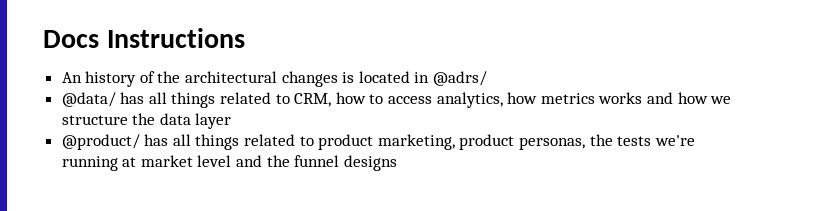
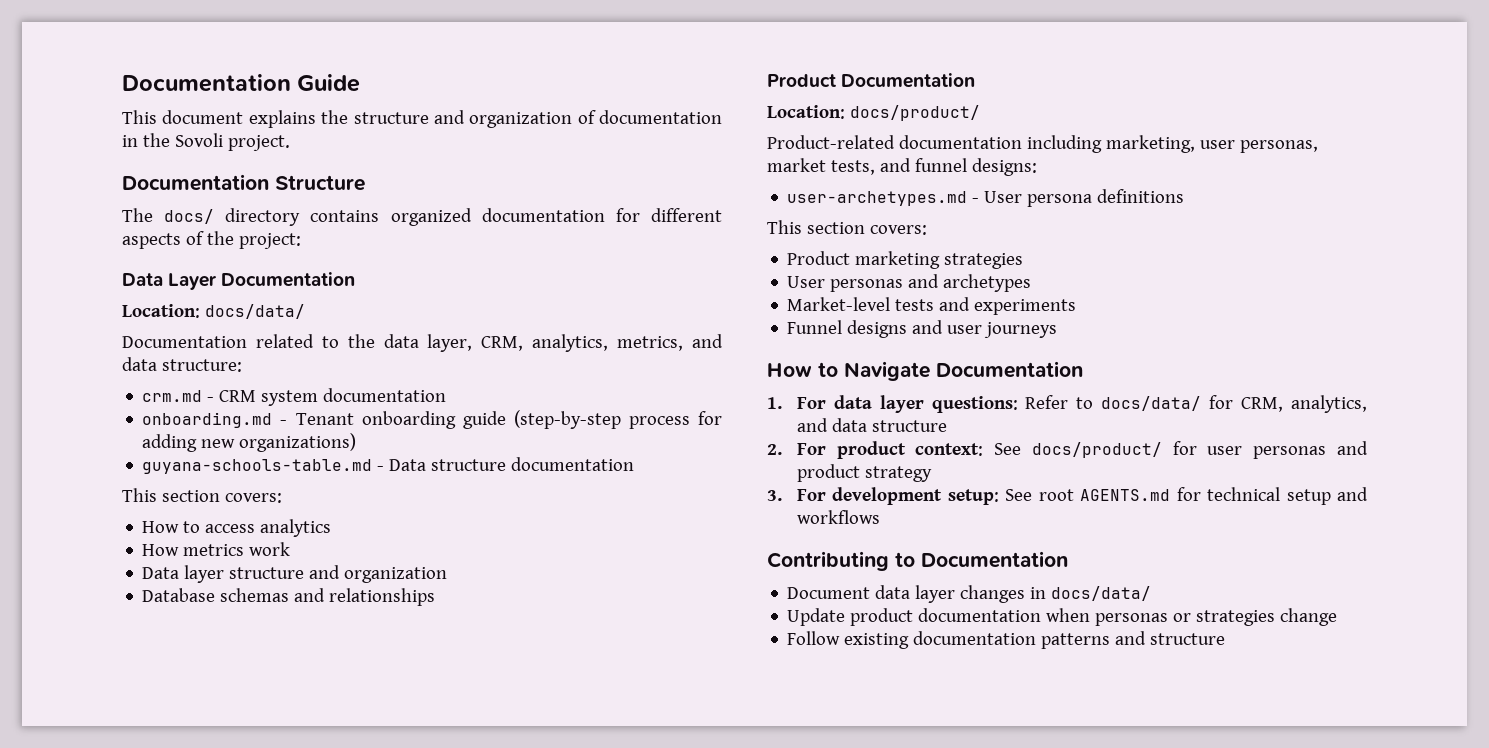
[43,28,245,48] [61,71,488,87] [61,92,732,108] [61,113,232,129] [61,134,695,150] [61,155,397,171] Docs Instructions // An history of the architectural changes is located in @adrs/ // @data/ has all things related to CRM, how to access analytics, how metrics works and how we structure the data layer // @product/ has all things related to product marketing, product personas, the tests we're running at market level and the funnel designs -> [122,74,361,92] [122,110,722,128] [122,133,290,151] [122,174,365,191] [122,208,722,226] [122,231,301,249] [122,272,356,290] [122,304,305,319] [122,334,723,352] [122,357,242,372] [142,388,447,406] [142,410,722,429] [142,433,357,452] [142,457,635,474] [122,488,282,503] [142,519,332,537] [142,542,291,556] [142,565,448,583] [142,588,436,606] [767,73,976,88] [767,105,980,121] [767,135,1318,153] [767,158,1037,176] [787,189,1185,207] [767,220,927,235] [787,251,1024,269] [787,274,1032,292] [787,297,1077,315] [787,320,1058,338] [767,361,1083,381] [767,395,1367,413] [796,418,947,432] [767,441,1368,459] [796,464,932,482] [767,487,1368,505] [796,510,880,524] [767,551,1068,571] [787,585,1152,603] [787,608,1338,626] [787,631,1226,649] Documentation Guide // This document explains the structure and organization of documentation in the Sovoli project. // Documentation Structure // The docs/ directory contains organized documentation for different aspects of the project: // Data Layer Documentation // Location: docs/data/ // Documentation related to the data layer, CRM, analytics, metrics, and data structure: // crm.md - CRM system documentation // onboarding.md - Tenant onboarding guide (step-by-step process for adding new organizations) // guyana-schools-table.md - Data structure documentation // This section covers: // How to access analytics // How metrics work // Data layer structure and organization // Database schemas and relationships // Product Documentation // Location: docs/product/ // Product-related documentation including marketing, user personas, market tests, and funnel designs: // user-archetypes.md - User persona definitions // This section covers: // Product marketing strategies // User personas and archetypes // Market-level tests and experiments // Funnel designs and user journeys // How to Navigate Documentation // 1. For data layer questions: Refer to docs/data/ for CRM, analytics, and data structure // 2. For product context: See docs/product/ for user personas and product strategy // 3. For development setup: See root AGENTS.md for technical setup and workflows // Contributing to Documentation // Document data layer changes in docs/data/ // Update product documentation when personas or strategies change // Follow existing documentation patterns and structure

